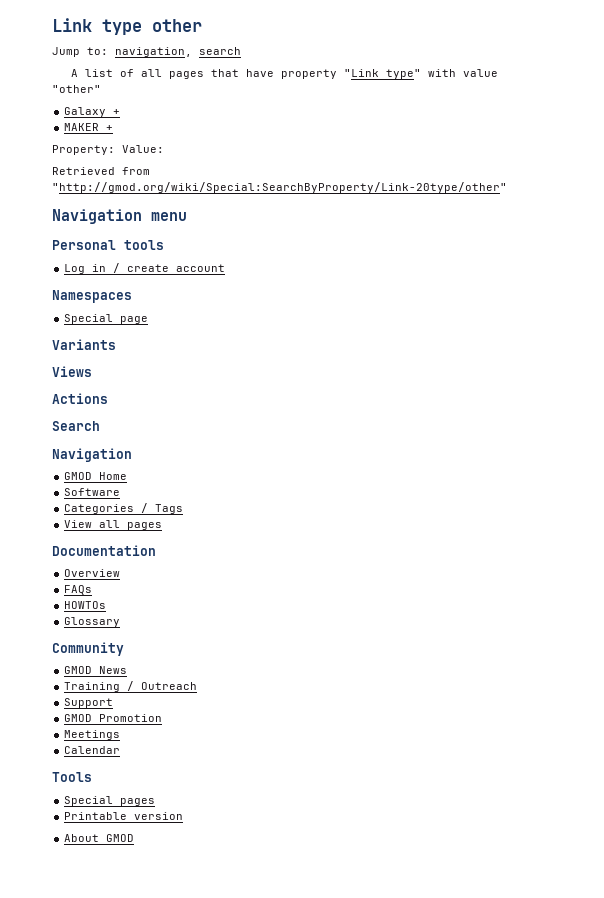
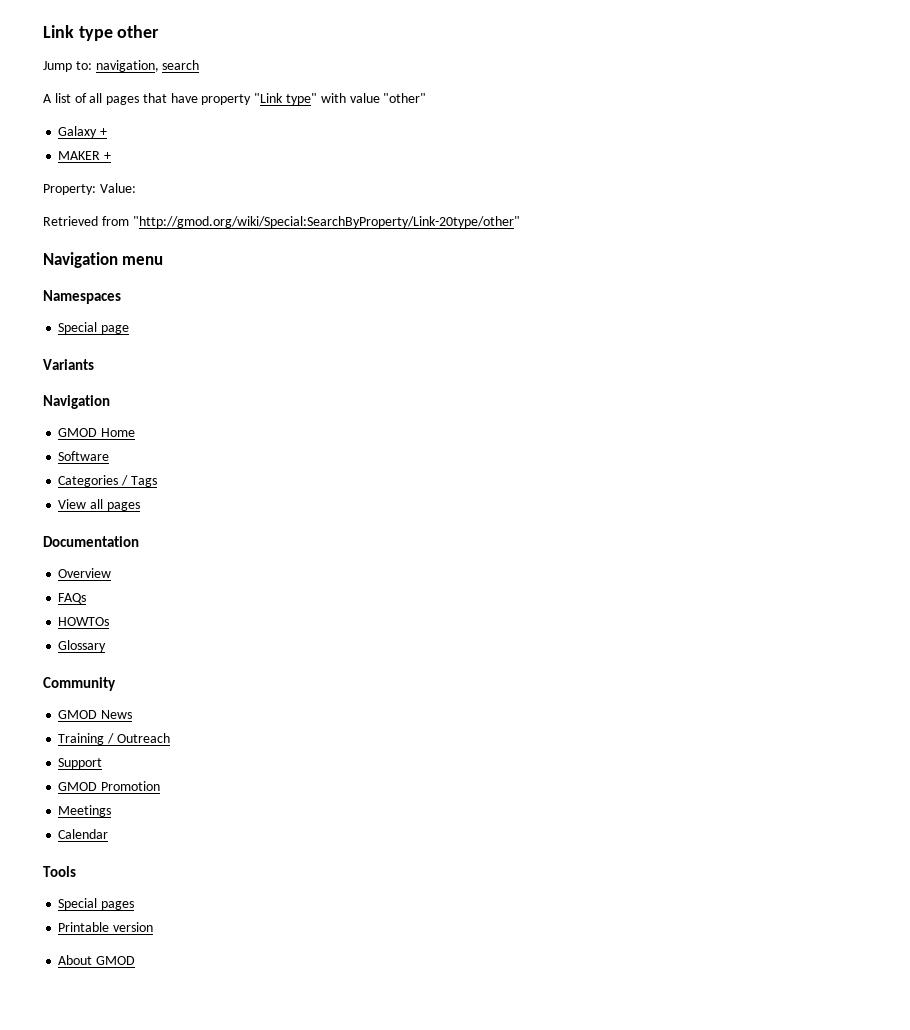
[52,240,164,250] [64,263,226,274] // Personal tools // Log in / create account -> (164, 260) none
[52,366,92,377] [52,393,108,404] [52,421,100,431] // Views // Actions // Search -> (94, 364) none

